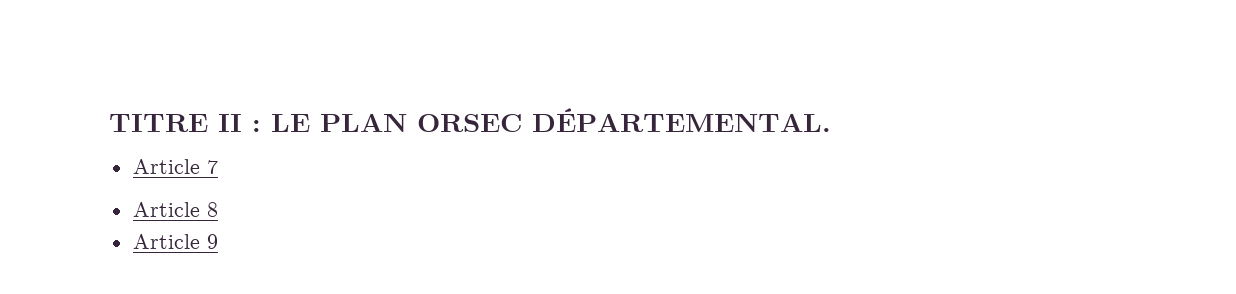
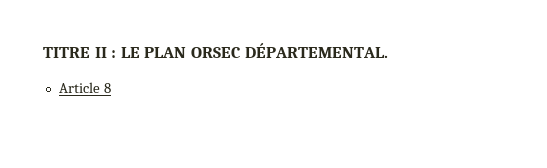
[132,159,218,174] // Article 7 -> (388, 50) none
[132,234,218,249] // Article 9 -> (111, 88) none

